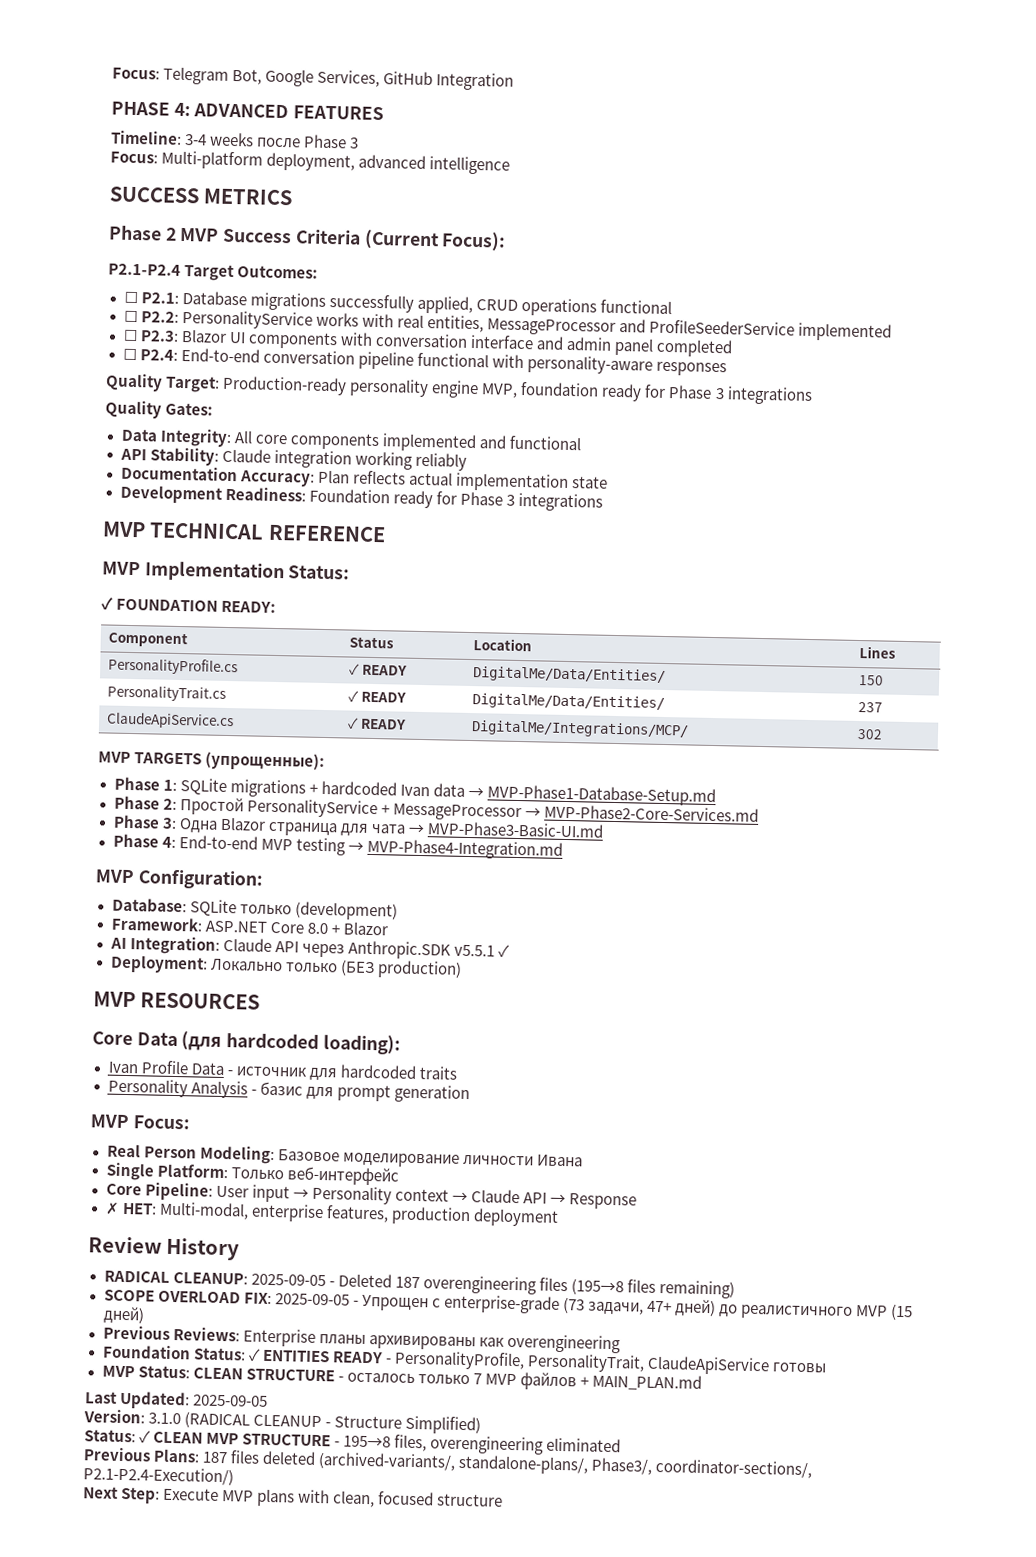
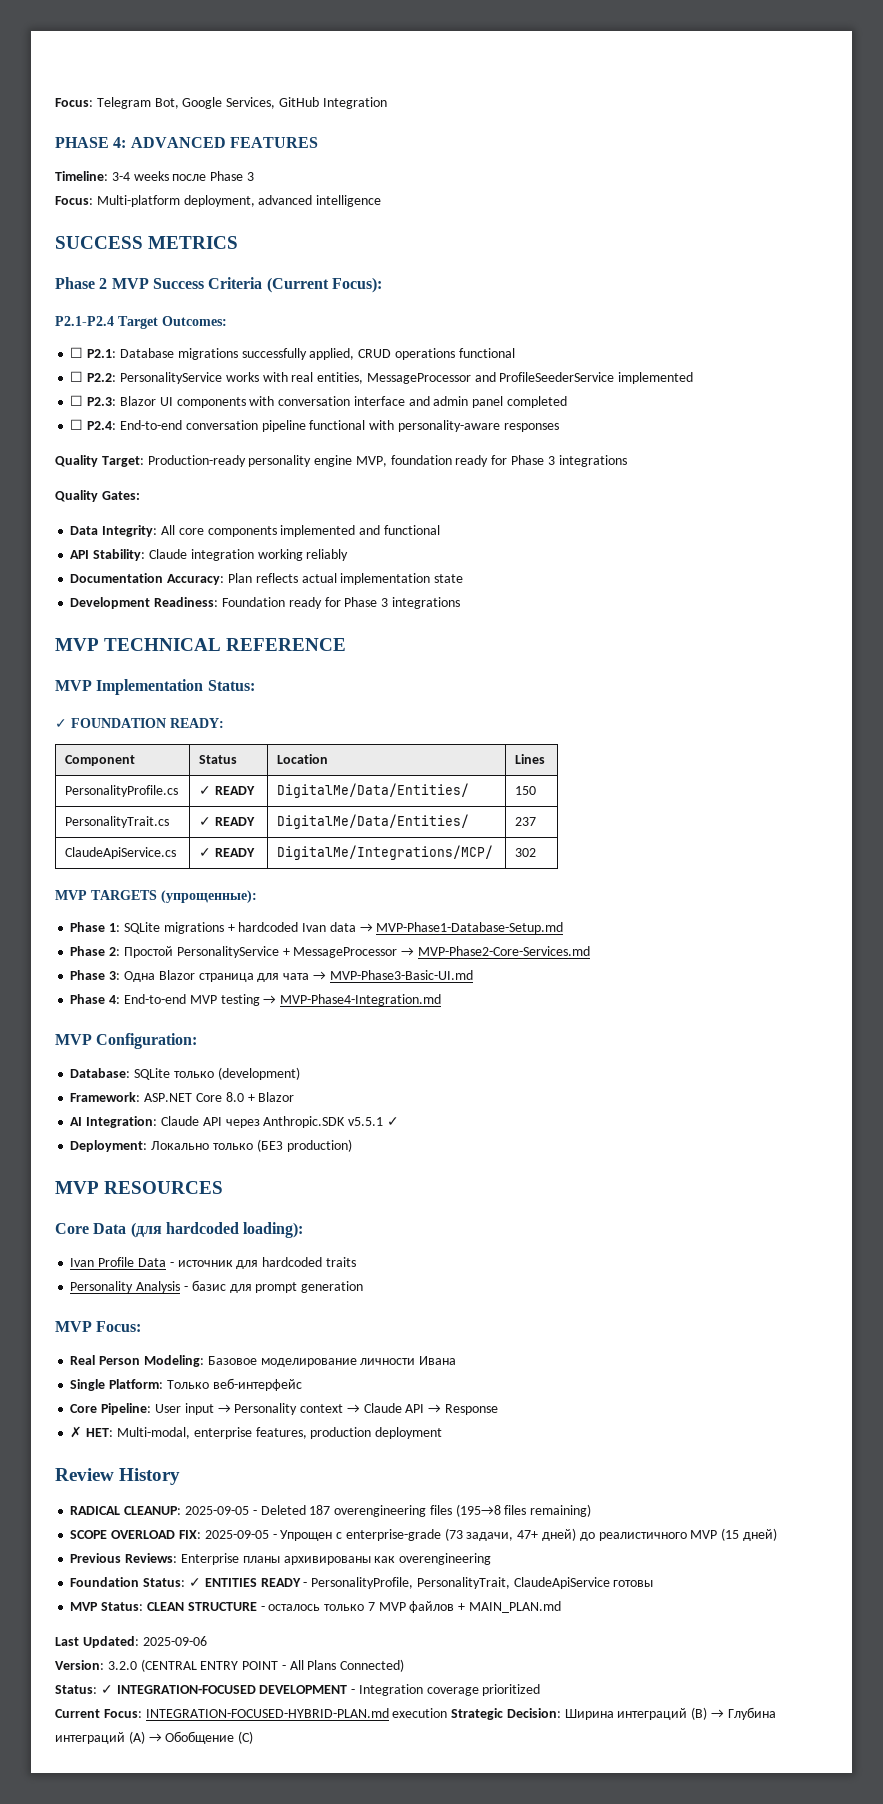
[193,1394,269,1407] 2025-09-05 -> [142,1636,207,1646] 2025-09-06
[148,1411,482,1435] [84,1429,622,1455] [83,1447,813,1479] [83,1466,234,1486] [83,1486,504,1508] 3.1.0 (RADICAL CLEANUP - Structure Simplified) // Status: ✓ CLEAN MVP STRUCTURE - 195→8 files, overengineering eliminated // Previous Plans: 187 files deleted (archived-variants/, standalone-plans/, Phase3/, coordinator-sections/, P2.1-P2.4-Execution/) // Next Step: Execute MVP plans with clean, focused structure -> [107,1659,405,1672] [55,1684,541,1696] [55,1707,776,1720] [55,1731,254,1744] 3.2.0 (CENTRAL ENTRY POINT - All Plans Connected) // Status: ✓ INTEGRATION-FOCUSED DEVELOPMENT - Integration coverage prioritized // Current Focus: INTEGRATION-FOCUSED-HYBRID-PLAN.md execution Strategic Decision: Ширина интеграций (B) → Глубина интеграций (A) → Обобщение (C)

